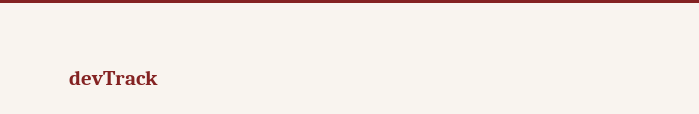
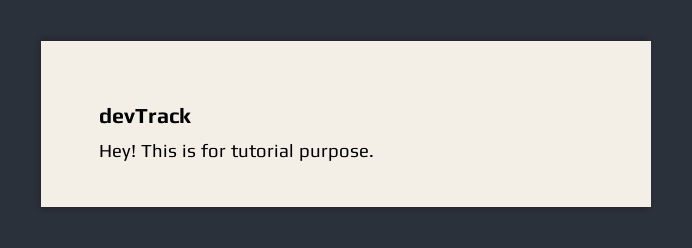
(158, 77) none -> [99,143,374,161] // Hey! This is for tutorial purpose.

